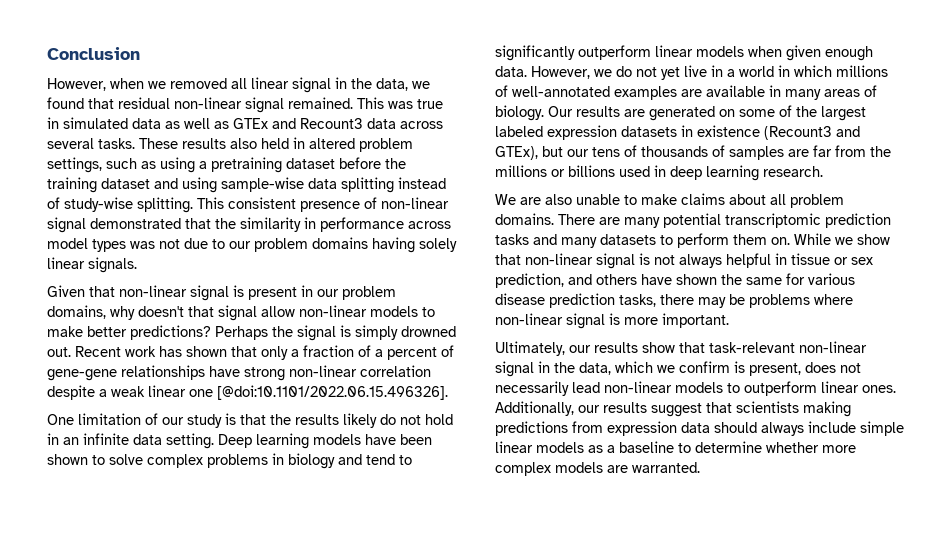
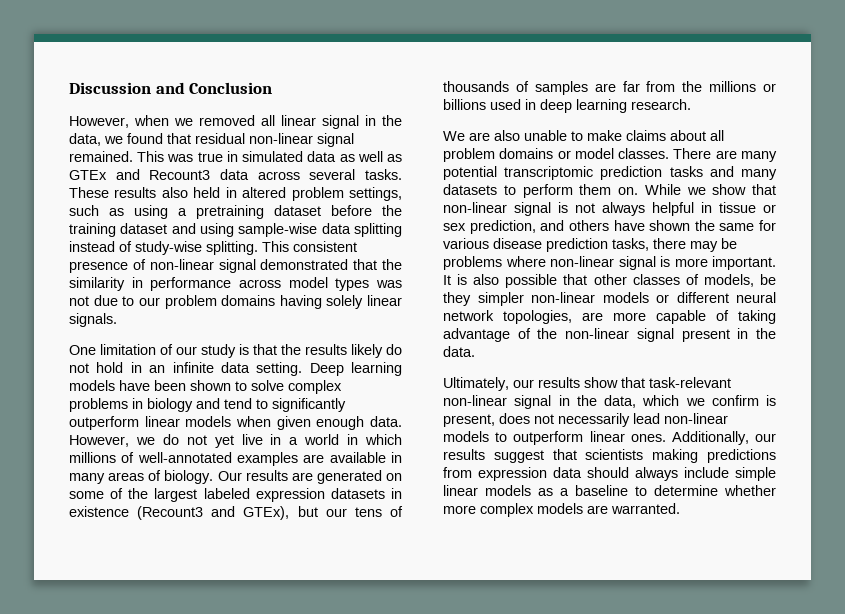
(47, 53) none -> [69,82,185,94] Discussion and
[47,285,396,301] [47,305,435,321] [47,325,456,341] [47,345,454,360] [47,365,431,381] [47,385,448,400] // Given that non-linear signal is present in our problem domains, why doesn't that signal allow non-linear models to make better predictions? Perhaps the signal is simply drowned out. Recent work has shown that only a fraction of a percent of gene-gene relationships have strong non-linear correlation despite a weak linear one [@doi:10.1101/2022.06.15.496326]. -> (117, 320) none
[495,213,554,225] domains. -> [499,148,670,159] domains or model classes.
(729, 320) none -> [443,274,776,288] [443,292,776,306] [443,310,776,324] [443,328,776,342] [443,346,475,357] It is also possible that other classes of models, be they simpler non-linear models or different neural network topologies, are more capable of taking advantage of the non-linear signal present in the data.

